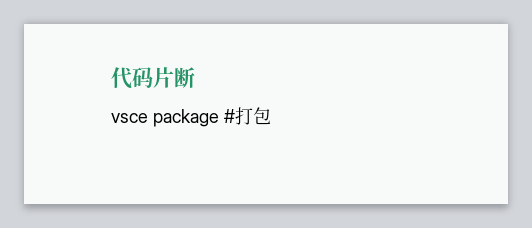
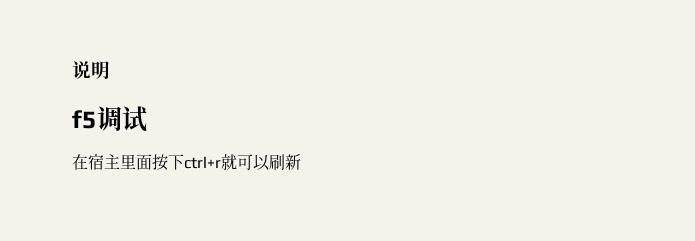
[111,67,195,89] [111,107,271,127] 代码片断 // vsce package #打包 -> [72,61,110,79] [72,106,147,132] [72,153,301,171] 说明 // f5调试 // 在宿主里面按下ctrl+r就可以刷新

